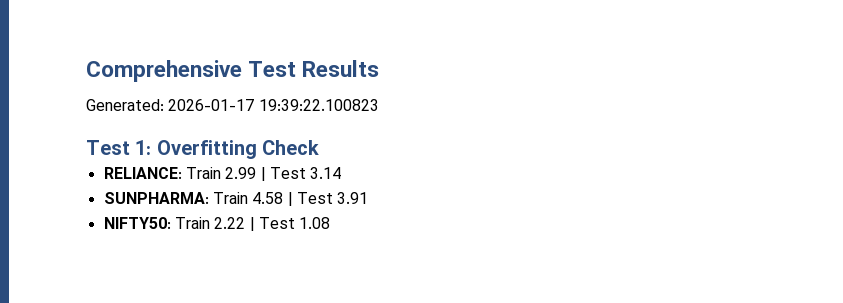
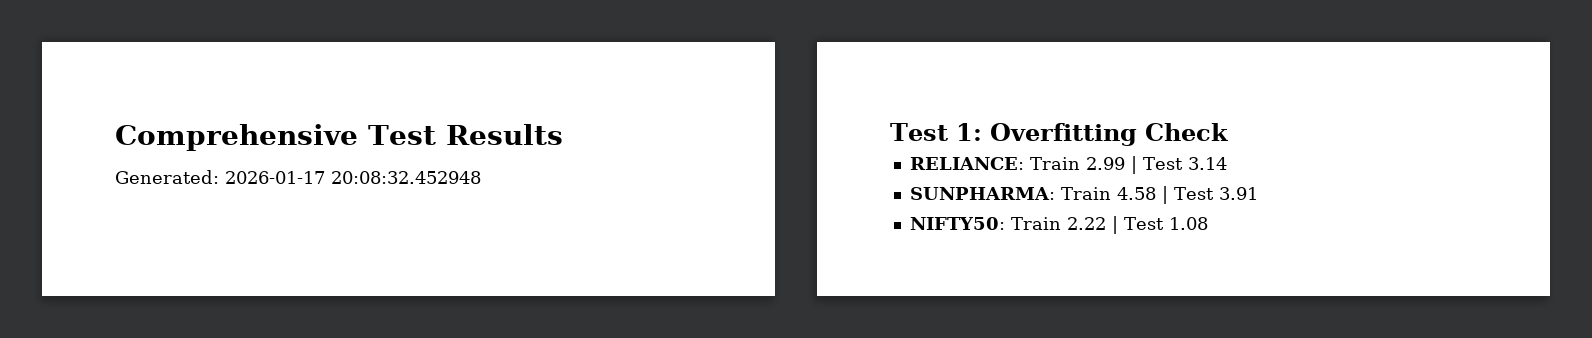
[258,99,379,111] 19:39:22.100823 -> [331,171,481,184] 20:08:32.452948

